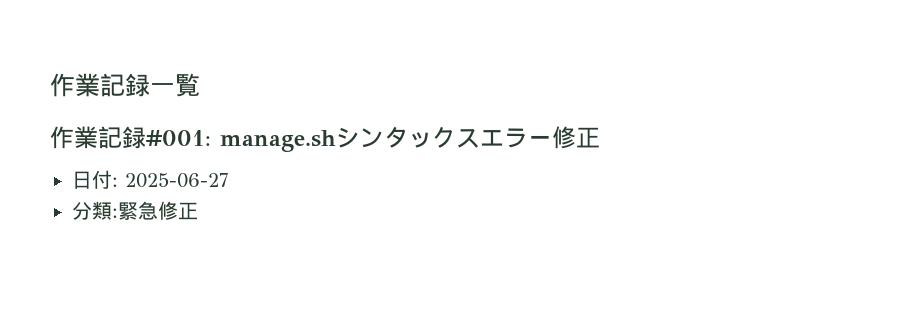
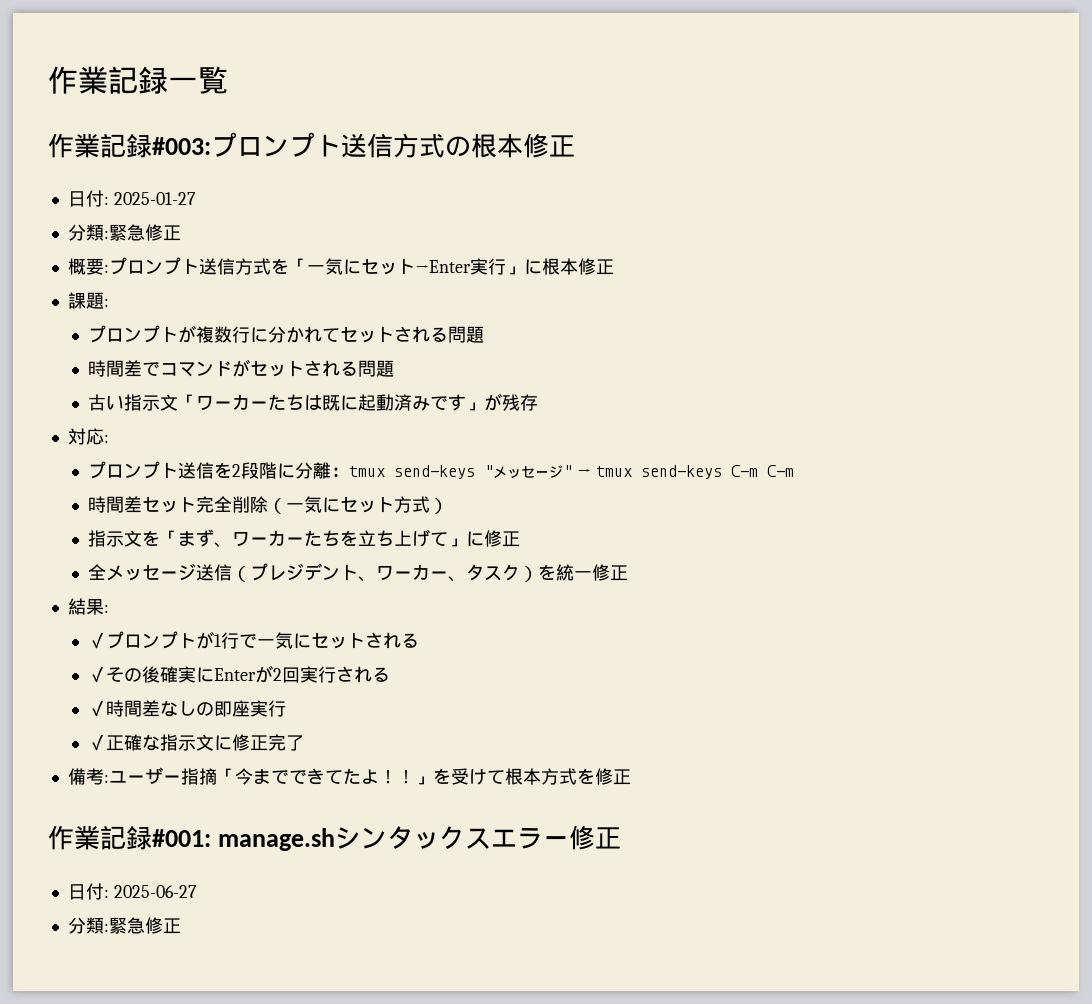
(200, 85) none -> [48,132,575,158] [67,190,196,207] [67,224,181,241] [67,257,614,275] [67,292,109,309] [88,325,485,343] [88,359,395,377] [88,393,539,411] [67,428,109,445] [88,461,794,479] [88,496,449,514] [88,529,521,548] [88,563,629,582] [67,598,109,615] [88,631,420,649] [88,665,391,683] [88,700,287,717] [88,734,305,751] [67,767,631,785] // 作業記録#003:プロンプト送信方式の根本修正 // 日付: 2025-01-27 // 分類:緊急修正 // 概要:プロンプト送信方式を「一気にセット→Enter実行」に根本修正 // 課題: // プロンプトが複数行に分かれてセットされる問題 // 時間差でコマンドがセットされる問題 // 古い指示文「ワーカーたちは既に起動済みです」が残存 // 対応: // プロンプト送信を2段階に分離：tmux send-keys "メッセージ" → tmux send-keys C-m C-m // 時間差セット完全削除（一気にセット方式） // 指示文を「まず、ワーカーたちを立ち上げて」に修正 // 全メッセージ送信（プレジデント、ワーカー、タスク）を統一修正 // 結果: // ✓プロンプトが1行で一気にセットされる // ✓その後確実にEnterが2回実行される // ✓時間差なしの即座実行 // ✓正確な指示文に修正完了 // 備考:ユーザー指摘「今までできてたよ！！」を受けて根本方式を修正

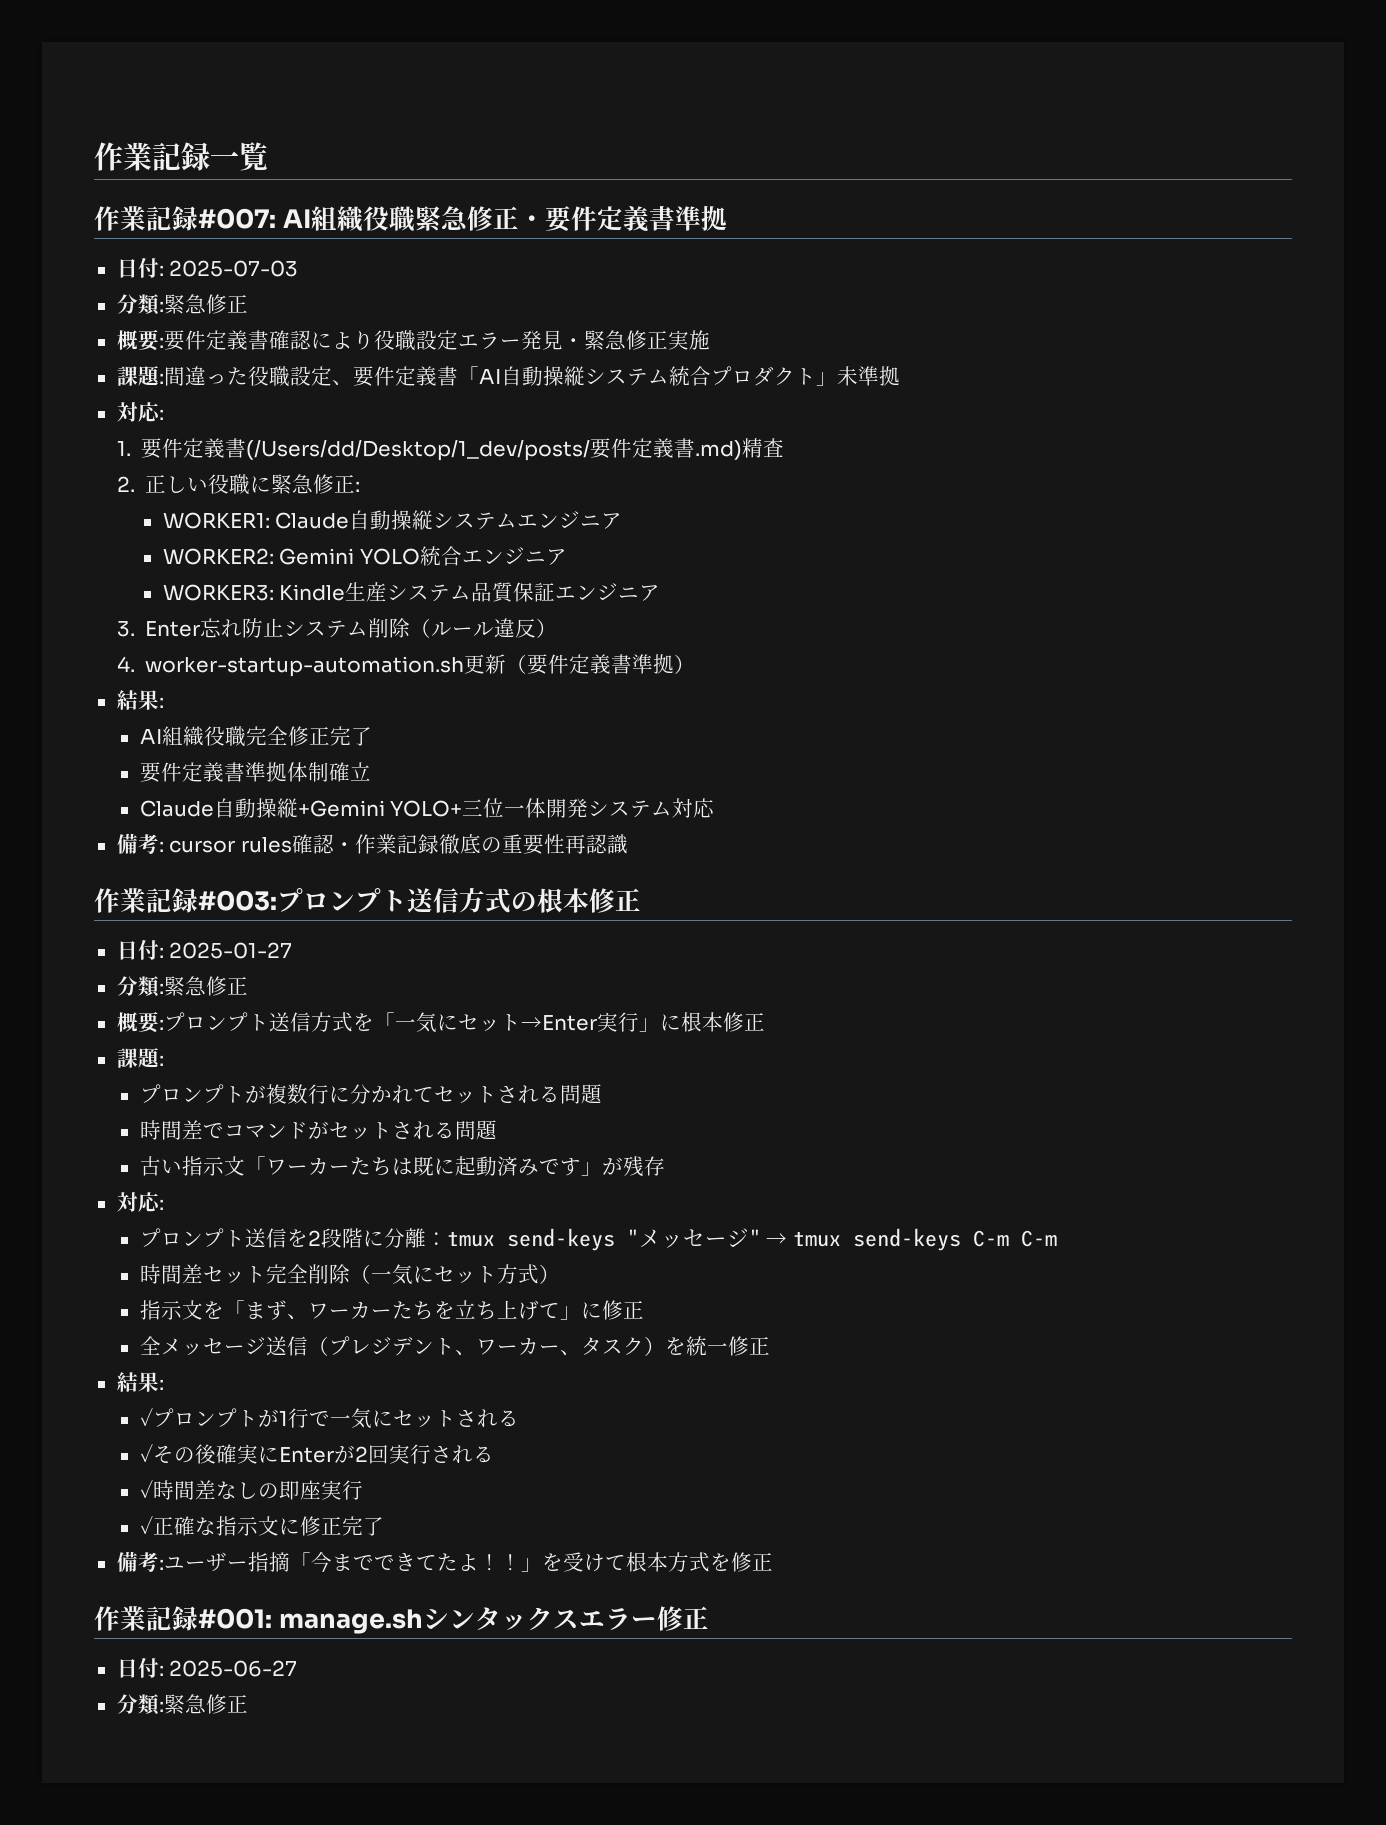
(228, 80) none -> [94,206,727,232] [116,257,299,278] [116,294,248,315] [116,330,710,351] [116,366,900,387] [116,402,164,422] [117,438,785,461] [117,474,361,495] [162,510,623,530] [162,546,567,566] [162,582,661,603] [117,618,558,638] [117,654,696,677] [116,690,164,710] [139,726,372,747] [139,762,371,783] [139,798,716,818] [116,833,628,855] // 作業記録#007: AI組織役職緊急修正・要件定義書準拠 // 日付: 2025-07-03 // 分類:緊急修正 // 概要:要件定義書確認により役職設定エラー発見・緊急修正実施 // 課題:間違った役職設定、要件定義書「AI自動操縦システム統合プロダクト」未準拠 // 対応: // 1.要件定義書(/Users/dd/Desktop/1_dev/posts/要件定義書.md)精査 // 2.正しい役職に緊急修正: // WORKER1: Claude自動操縦システムエンジニア // WORKER2: Gemini YOLO統合エンジニア // WORKER3: Kindle生産システム品質保証エンジニア // 3. Enter忘れ防止システム削除（ルール違反） // 4. worker-startup-automation.sh更新（要件定義書準拠） // 結果: // AI組織役職完全修正完了 // 要件定義書準拠体制確立 // Claude自動操縦+Gemini YOLO+三位一体開発システム対応 // 備考: cursor rules確認・作業記録徹底の重要性再認識

